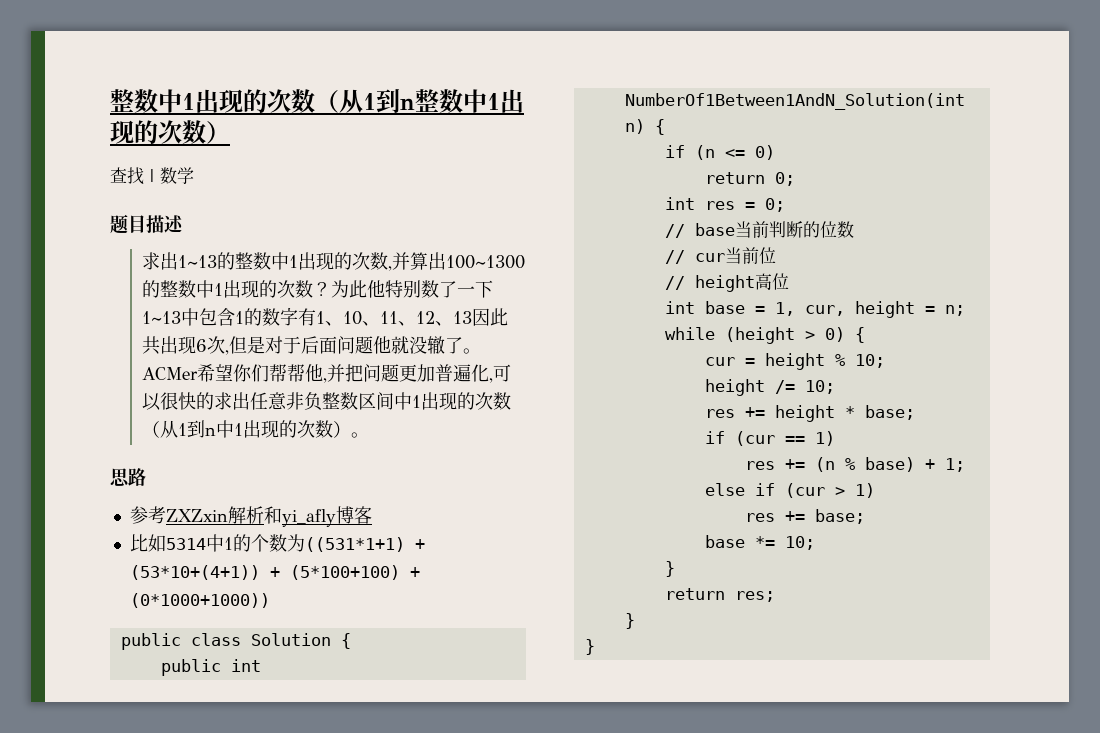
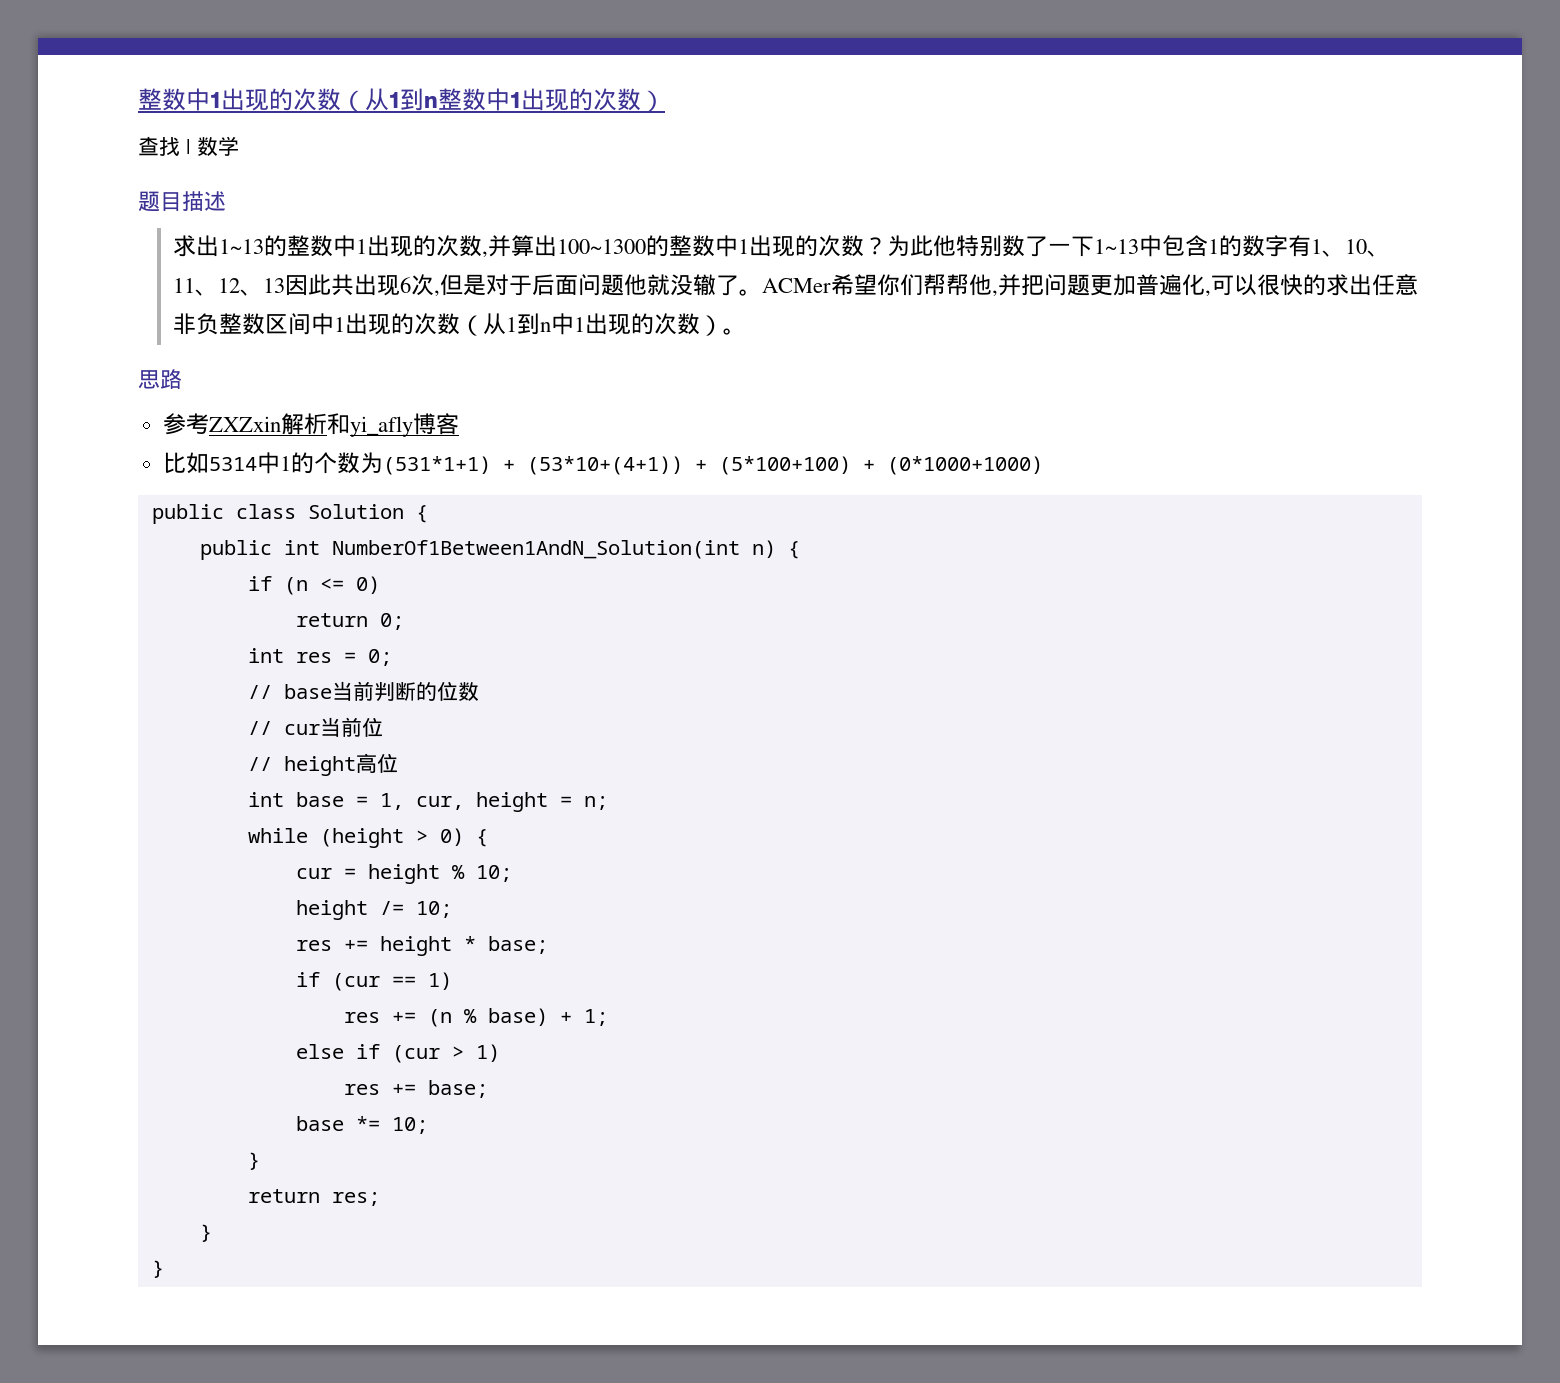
[304,537,405,552] ((531*1+1) -> [382,456,491,475] (531*1+1)
[129,593,270,608] (0*1000+1000)) -> [886,456,1043,475] (0*1000+1000)

